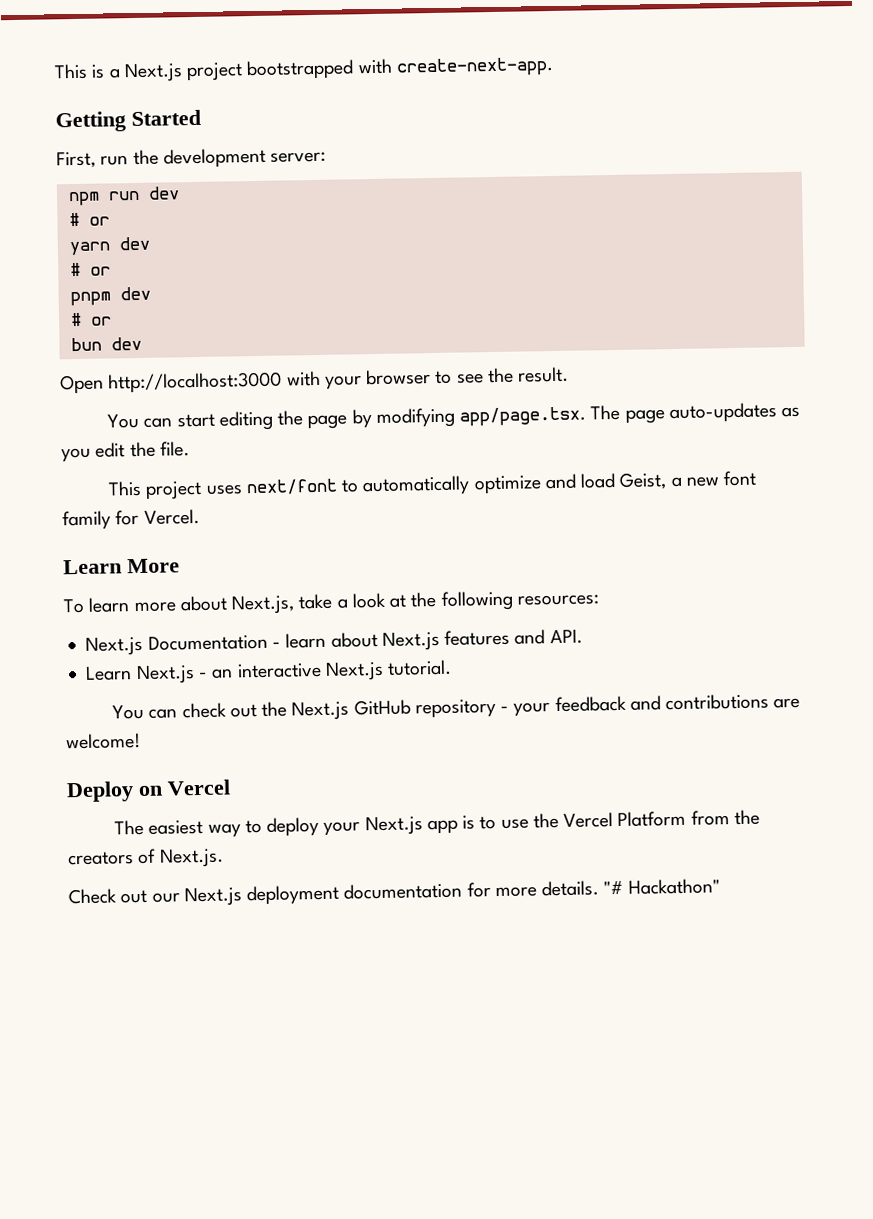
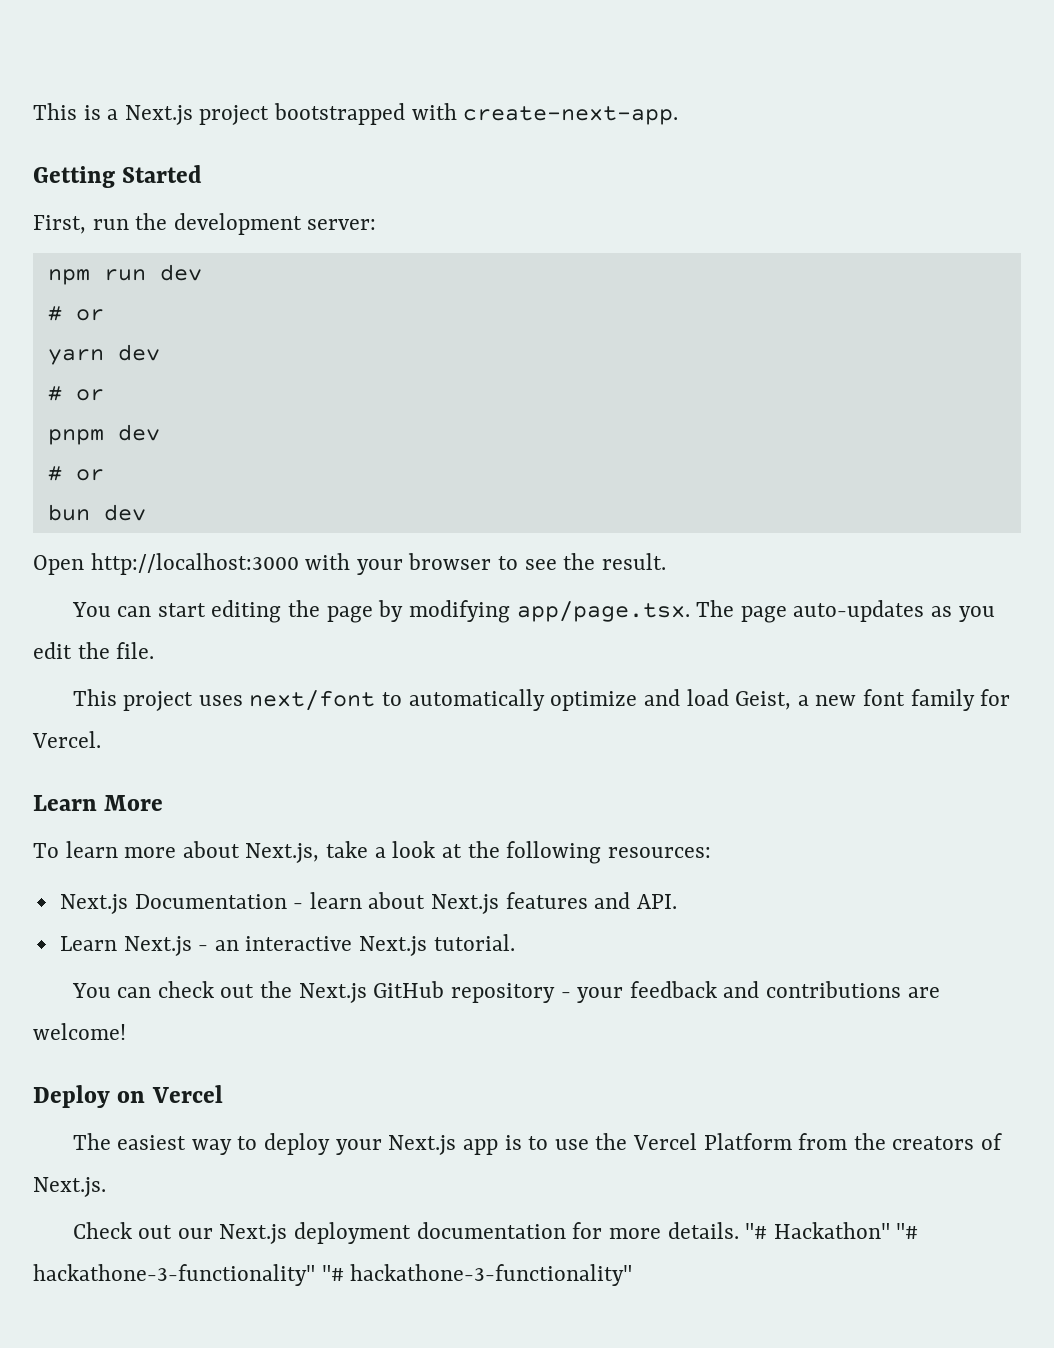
(720, 886) none -> [896,1223,919,1239] [33,1264,633,1286] "# hackathone-3-functionality" "# hackathone-3-functionality"

